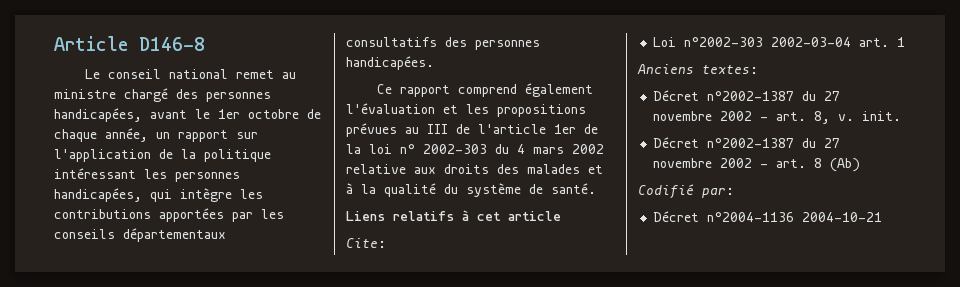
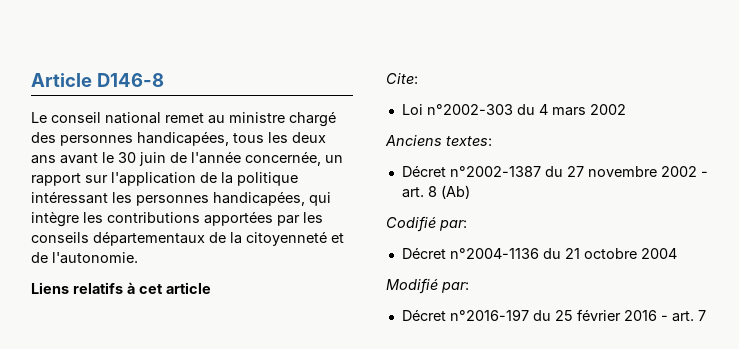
[150,109,321,119] [54,128,148,142] avant le 1er octobre de chaque année, -> [233,132,326,143] [31,151,321,166] tous les deux ans avant le 30 juin de l'année concernée,
[346,37,540,50] [346,56,434,70] [377,83,594,97] [346,103,586,117] [346,123,598,137] [346,144,604,154] [346,164,603,174] [346,183,596,197] consultatifs des personnes handicapées. // Ce rapport comprend également l'évaluation et les propositions prévues au III de l'article 1er de la loi n° 2002-303 du 4 mars 2002 relative aux droits des malades et à la qualité du système de santé. -> [209,231,344,246] [31,252,138,264] de la citoyenneté et de l'autonomie.
[771,37,906,47] [637,64,758,75] [653,90,841,101] [653,111,902,124] 2002-03-04 art. 1 // Anciens textes: // Décret n°2002-1387 du 27 novembre 2002 - art. 8, v. init. -> [516,104,626,116] [385,135,492,146] du 4 mars 2002 // Anciens textes:
[802,212,883,222] 2004-10-21 -> [542,248,677,259] [386,278,469,294] [401,309,706,322] du 21 octobre 2004 // Modifié par: // Décret n°2016-197 du 25 février 2016 - art. 7

